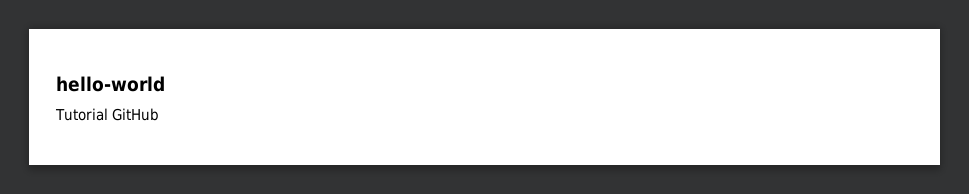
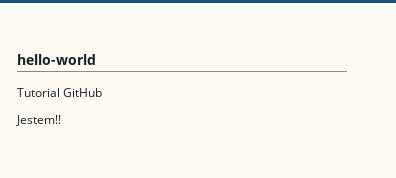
(159, 114) none -> [16,115,61,126] // Jestem!!

